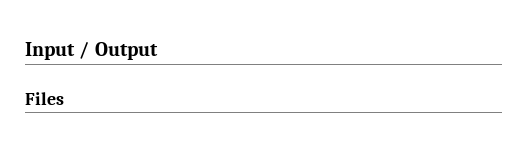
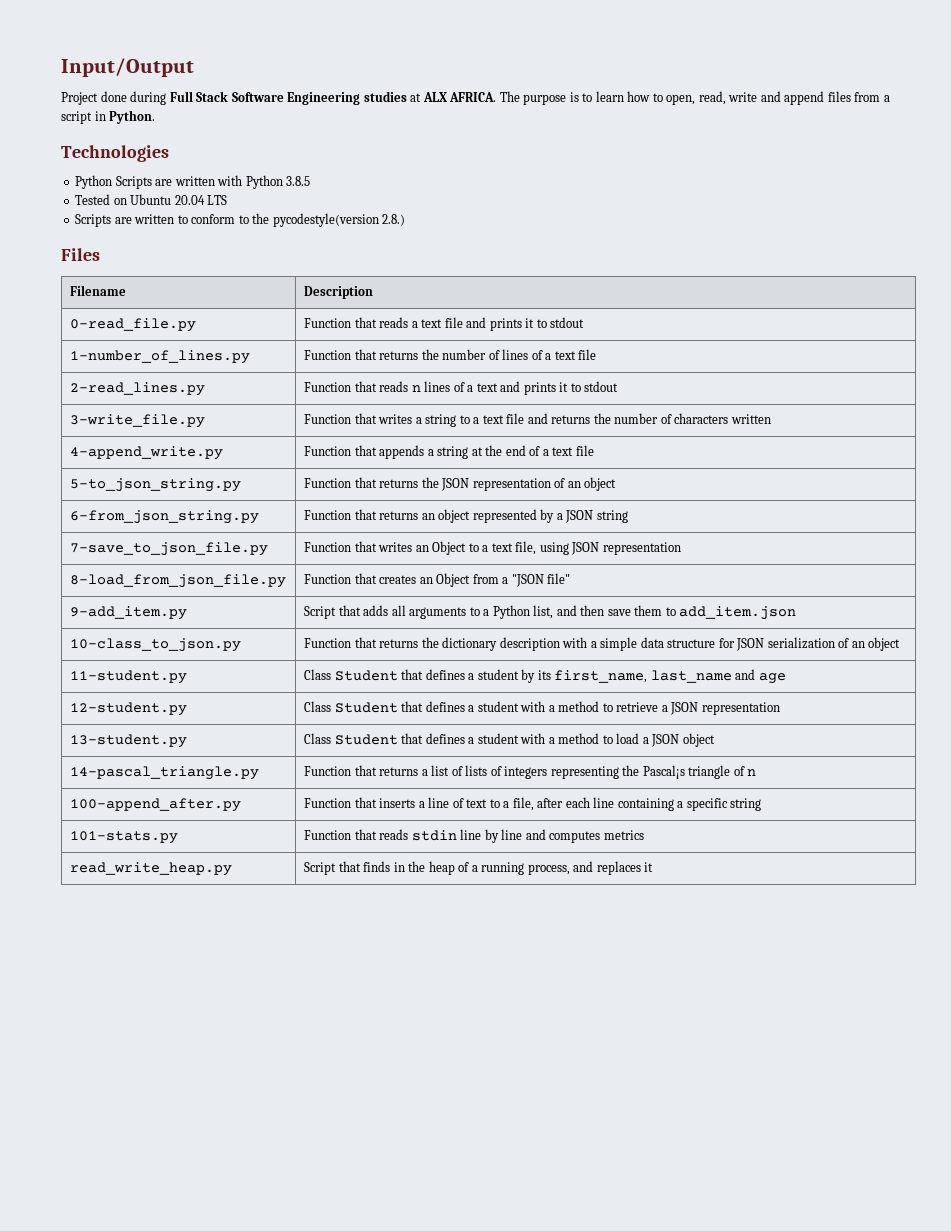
[25,42,158,60] [25,92,64,105] Input / Output // Files -> [61,58,194,77] [61,91,890,105] [61,110,156,124] [61,145,169,162] [75,175,311,189] [75,194,228,205] [75,213,406,227] [61,248,100,261] [70,285,127,296] [304,286,374,299] [70,318,197,332] [304,317,585,331] [70,350,251,364] [304,349,597,360] [70,382,206,396] [304,381,619,395] [70,414,206,428] [304,413,771,427] [70,446,224,460] [304,445,594,459] [70,478,242,492] [304,477,617,491] [70,510,260,524] [304,509,628,523] [70,542,269,556] [304,541,681,555] [70,574,287,588] [304,573,571,587] [70,606,188,620] [304,605,797,620] [70,638,242,652] [304,637,901,651] [70,670,188,684] [304,669,786,684] [70,702,188,716] [304,701,780,715] [70,734,188,748] [304,733,715,747] [70,766,260,780] [304,765,757,779] [70,798,242,812] [304,797,762,811] [70,831,179,844] [304,829,644,843] [70,862,233,876] [304,861,654,875] Input/Output // Project done during Full Stack Software Engineering studies at ALX AFRICA. The purpose is to learn how to open, read, write and append files from a script in Python. // Technologies // Python Scripts are written with Python 3.8.5 // Tested on Ubuntu 20.04 LTS // Scripts are written to conform to the pycodestyle(version 2.8.) // Files // Filename | Description // 0-read_file.py | Function that reads a text file and prints it to stdout // 1-number_of_lines.py | Function that returns the number of lines of a text file // 2-read_lines.py | Function that reads n lines of a text and prints it to stdout // 3-write_file.py | Function that writes a string to a text file and returns the number of characters written // 4-append_write.py | Function that appends a string at the end of a text file // 5-to_json_string.py | Function that returns the JSON representation of an object // 6-from_json_string.py | Function that returns an object represented by a JSON string // 7-save_to_json_file.py | Function that writes an Object to a text file, using JSON representation // 8-load_from_json_file.py | Function that creates an Object from a "JSON file" // 9-add_item.py | Script that adds all arguments to a Python list, and then save them to add_item.json // 10-class_to_json.py | Function that returns the dictionary description with a simple data structure for JSON serialization of an object // 11-student.py | Class Student that defines a student by its first_name, last_name and age // 12-student.py | Class Student that defines a student with a method to retrieve a JSON representation // 13-student.py | Class Student that defines a student with a method to load a JSON object // 14-pascal_triangle.py | Function that returns a list of lists of integers representing the Pascal¡s triangle of n // 100-append_after.py | Function that inserts a line of text to a file, after each line containing a specific string // 101-stats.py | Function that reads stdin line by line and computes metrics // read_write_heap.py | Script that finds in the heap of a running process, and replaces it

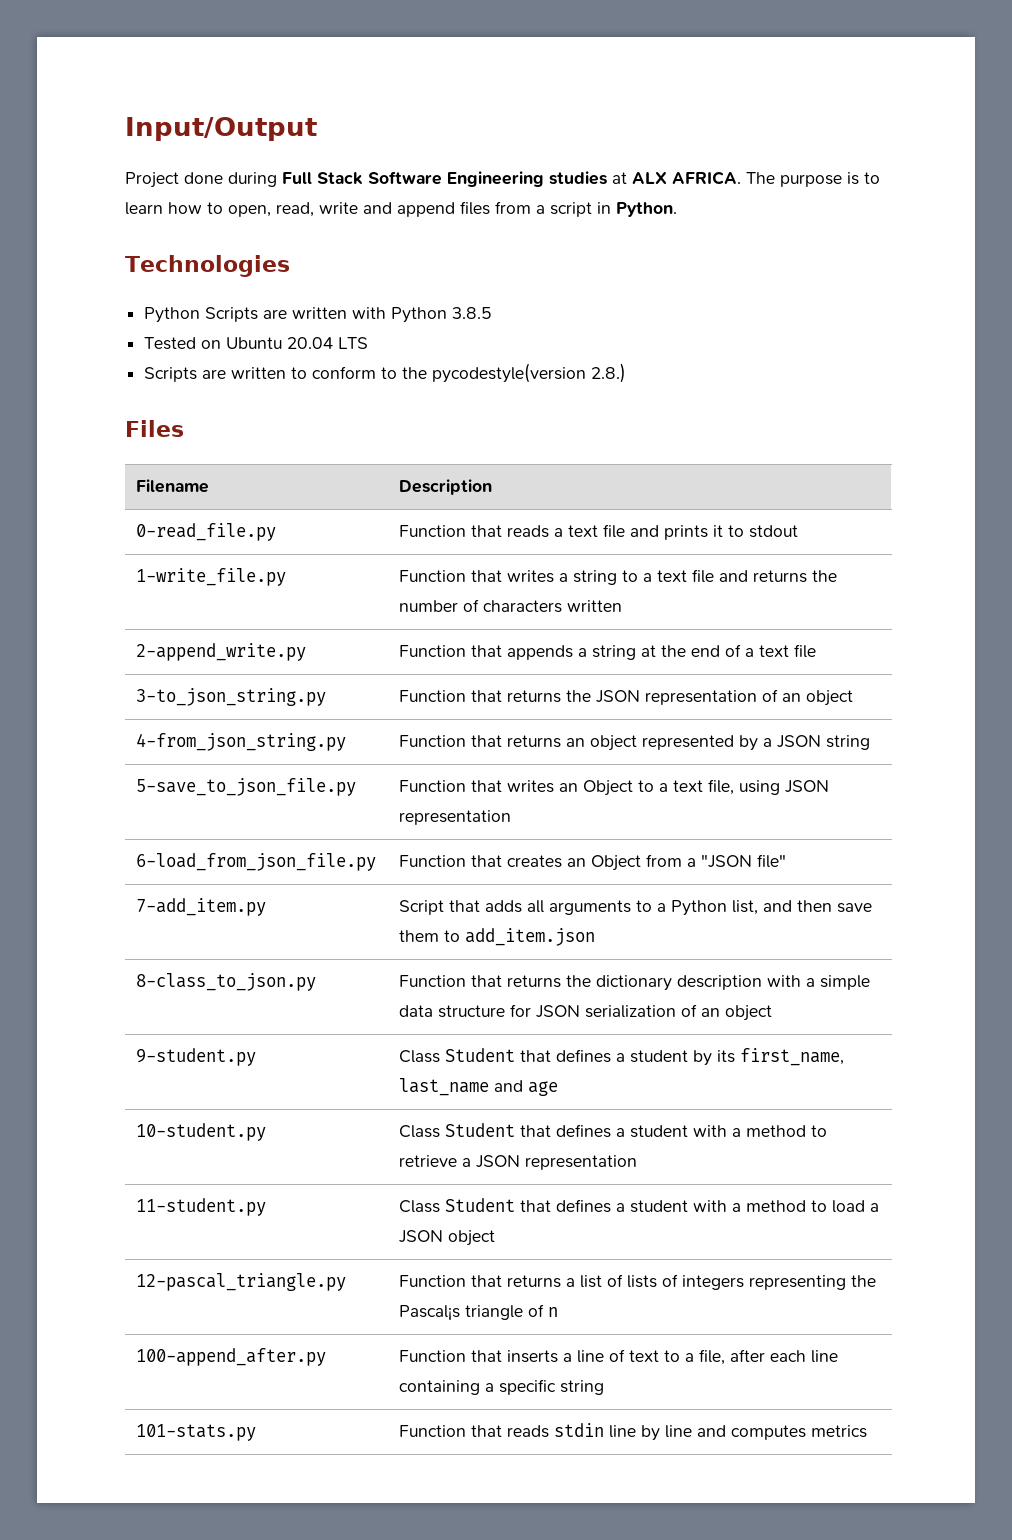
[70,350,251,364] [304,349,597,360] [70,382,206,396] [304,381,619,395] [70,414,206,428] 1-number_of_lines.py | Function that returns the number of lines of a text file // 2-read_lines.py | Function that reads n lines of a text and prints it to stdout // 3-write_file.py -> [136,568,287,586] 1-write_file.py
[70,446,224,460] 4-append_write.py -> [136,643,307,661] 2-append_write.py
[70,478,242,492] 5-to_json_string.py -> [136,688,327,706] 3-to_json_string.py
[70,510,260,524] 6-from_json_string.py -> [136,733,347,751] 4-from_json_string.py
[70,542,269,556] 7-save_to_json_file.py -> [136,778,357,796] 5-save_to_json_file.py
[70,574,287,588] 8-load_from_json_file.py -> [136,853,377,871] 6-load_from_json_file.py
[70,606,188,620] 9-add_item.py -> [136,898,267,916] 7-add_item.py
[70,638,242,652] 10-class_to_json.py -> [136,973,317,991] 8-class_to_json.py
[70,670,188,684] 11-student.py -> [136,1048,257,1066] 9-student.py
[70,702,188,716] 12-student.py -> [136,1123,267,1141] 10-student.py
[70,734,188,748] 13-student.py -> [136,1198,267,1216] 11-student.py
[70,766,260,780] 14-pascal_triangle.py -> [136,1273,347,1291] 12-pascal_triangle.py
[70,862,233,876] [304,861,654,875] // read_write_heap.py | Script that finds in the heap of a running process, and replaces it -> (868, 1431) none

